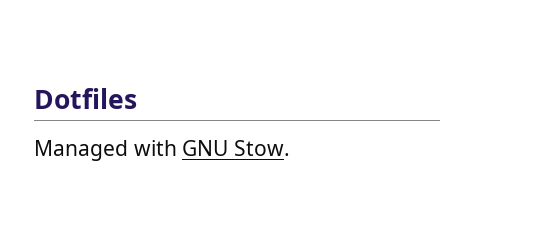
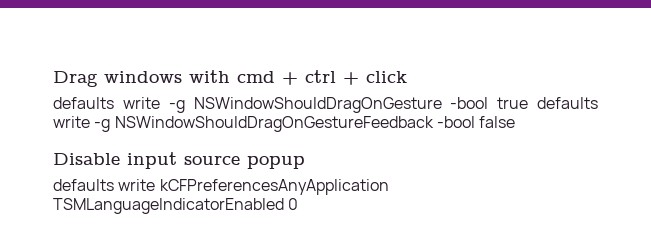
[34,88,137,109] [34,140,291,161] Dotfiles // Managed with GNU Stow. -> [53,70,407,87] [53,97,598,113] [53,116,516,132] [53,152,305,169] [53,179,389,195] [53,198,299,214] Drag windows with cmd + ctrl + click // defaults write -g NSWindowShouldDragOnGesture -bool true defaults write -g NSWindowShouldDragOnGestureFeedback -bool false // Disable input source popup // defaults write kCFPreferencesAnyApplication TSMLanguageIndicatorEnabled 0

